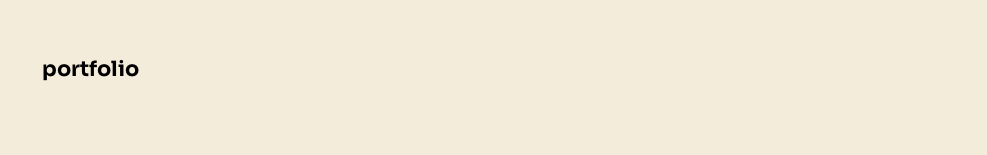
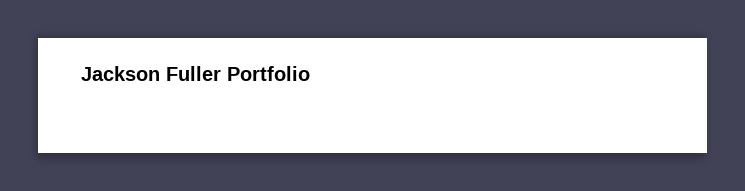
[42,59,139,81] portfolio -> [81,66,310,81] Jackson Fuller Portfolio

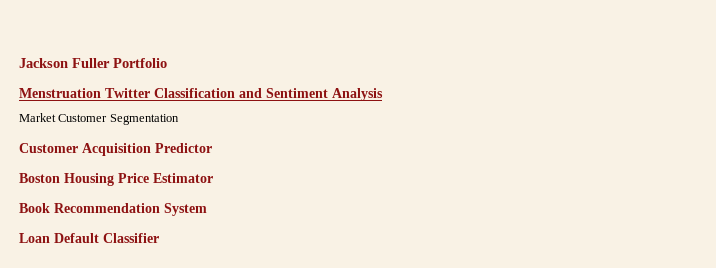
(310, 73) none -> [19,88,383,101] [19,113,179,125] [19,143,212,156] [19,173,213,186] [19,203,207,216] [19,233,159,243] // Menstruation Twitter Classification and Sentiment Analysis // Market Customer Segmentation // Customer Acquisition Predictor // Boston Housing Price Estimator // Book Recommendation System // Loan Default Classifier

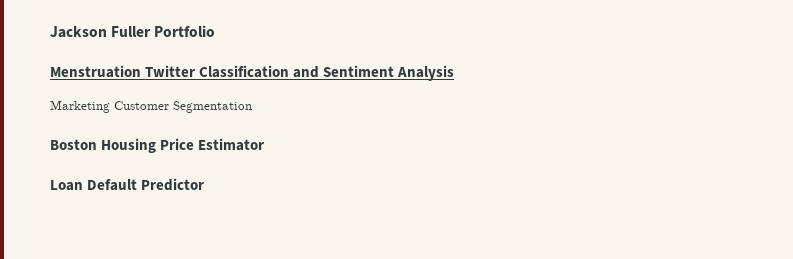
[19,113,56,122] Market -> [50,100,110,113] Marketing
[19,143,212,156] // Customer Acquisition Predictor -> (252, 107) none
[19,203,207,216] // Book Recommendation System -> (265, 144) none
[103,233,159,243] Classifier -> [141,178,205,191] Predictor

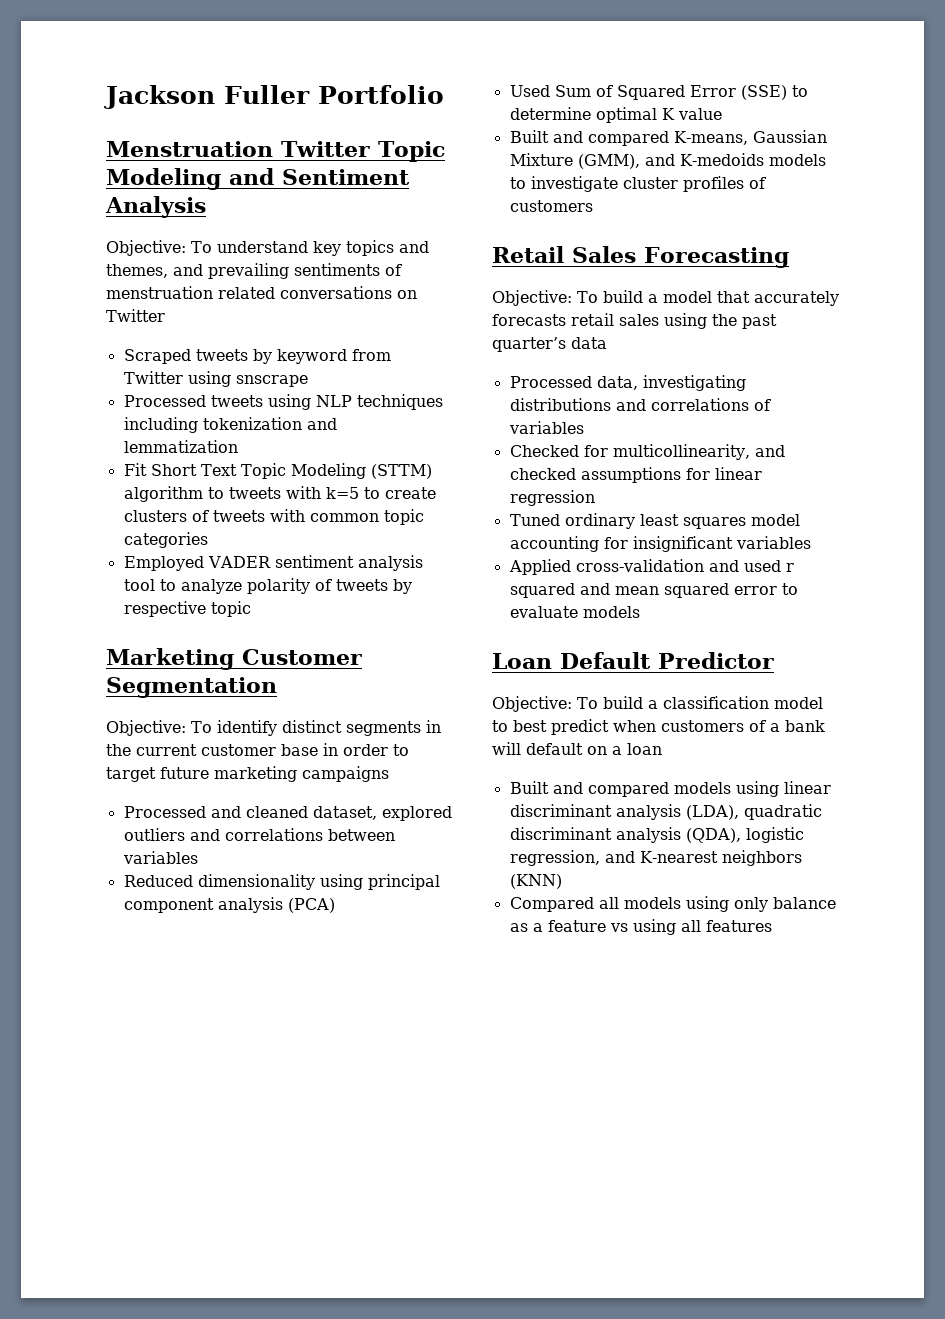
[199,65,290,78] Classification -> [377,141,445,162] [106,168,221,190] Topic Modeling
[50,100,252,113] [50,138,265,153] [50,178,205,191] Marketing Customer Segmentation // Boston Housing Price Estimator // Loan Default Predictor -> [106,240,429,256] [106,263,402,279] [106,286,417,299] [106,309,165,322] [123,349,391,364] [123,371,308,387] [123,394,443,410] [123,417,337,433] [123,440,238,453] [123,463,432,479] [123,486,436,502] [123,509,424,525] [123,532,208,548] [123,555,423,571] [123,578,412,594] [123,601,251,617] [106,648,362,670] [106,677,277,698] [106,720,441,736] [106,743,409,756] [106,766,389,782] [123,806,452,821] [123,828,395,841] [122,851,198,864] [123,874,440,890] [123,897,335,913] [509,85,808,100] [509,107,722,123] [509,130,827,146] [509,153,826,169] [509,176,766,192] [509,200,593,212] [492,246,789,268] [492,290,839,306] [492,313,777,329] [492,337,607,352] [509,375,746,391] [509,398,771,411] [508,421,584,434] [509,444,785,460] [509,467,762,483] [509,490,595,506] [509,513,800,529] [509,536,811,552] [508,559,794,575] [509,583,798,598] [509,606,640,618] [492,652,774,669] [492,696,823,712] [492,719,825,735] [492,742,662,755] [509,781,831,797] [509,804,822,820] [509,827,804,843] [509,850,802,866] [509,874,562,889] [509,896,836,912] [509,919,772,935] Objective: To understand key topics and themes, and prevailing sentiments of menstruation related conversations on Twitter // Scraped tweets by keyword from Twitter using snscrape // Processed tweets using NLP techniques including tokenization and lemmatization // Fit Short Text Topic Modeling (STTM) algorithm to tweets with k=5 to create clusters of tweets with common topic categories // Employed VADER sentiment analysis tool to analyze polarity of tweets by respective topic // Marketing Customer Segmentation // Objective: To identify distinct segments in the current customer base in order to target future marketing campaigns // Processed and cleaned dataset, explored outliers and correlations between variables // Reduced dimensionality using principal component analysis (PCA) // Used Sum of Squared Error (SSE) to determine optimal K value // Built and compared K-means, Gaussian Mixture (GMM), and K-medoids models to investigate cluster profiles of customers // Retail Sales Forecasting // Objective: To build a model that accurately forecasts retail sales using the past quarter’s data // Processed data, investigating distributions and correlations of variables // Checked for multicollinearity, and checked assumptions for linear regression // Tuned ordinary least squares model accounting for insignificant variables // Applied cross-validation and used r squared and mean squared error to evaluate models // Loan Default Predictor // Objective: To build a classification model to best predict when customers of a bank will default on a loan // Built and compared models using linear discriminant analysis (LDA), quadratic discriminant analysis (QDA), logistic regression, and K-nearest neighbors (KNN) // Compared all models using only balance as a feature vs using all features

